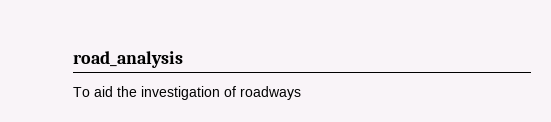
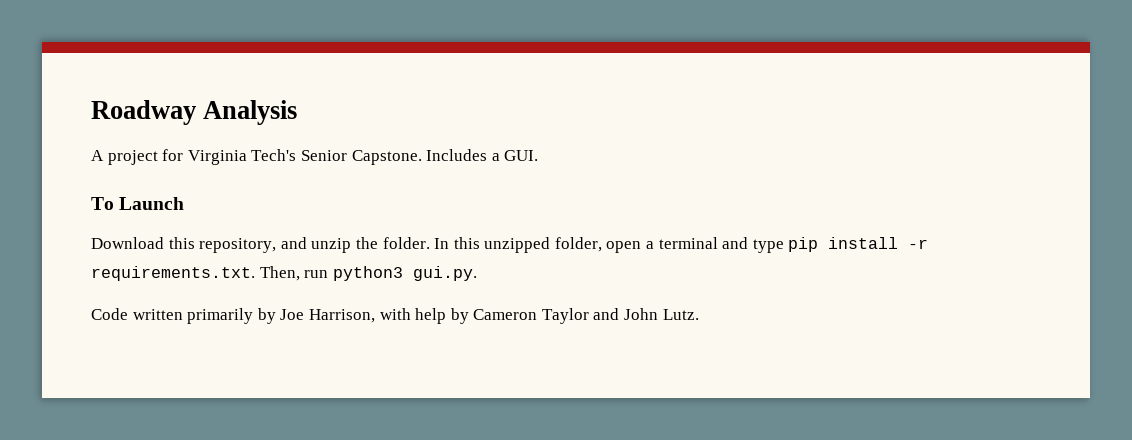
[73,51,183,68] [73,86,301,100] road_analysis // To aid the investigation of roadways -> [91,100,298,125] [91,149,539,165] [91,197,185,210] [91,237,929,253] [91,266,477,281] [91,308,699,324] Roadway Analysis // A project for Virginia Tech's Senior Capstone. Includes a GUI. // To Launch // Download this repository, and unzip the folder. In this unzipped folder, open a terminal and type pip install -r requirements.txt. Then, run python3 gui.py. // Code written primarily by Joe Harrison, with help by Cameron Taylor and John Lutz.

